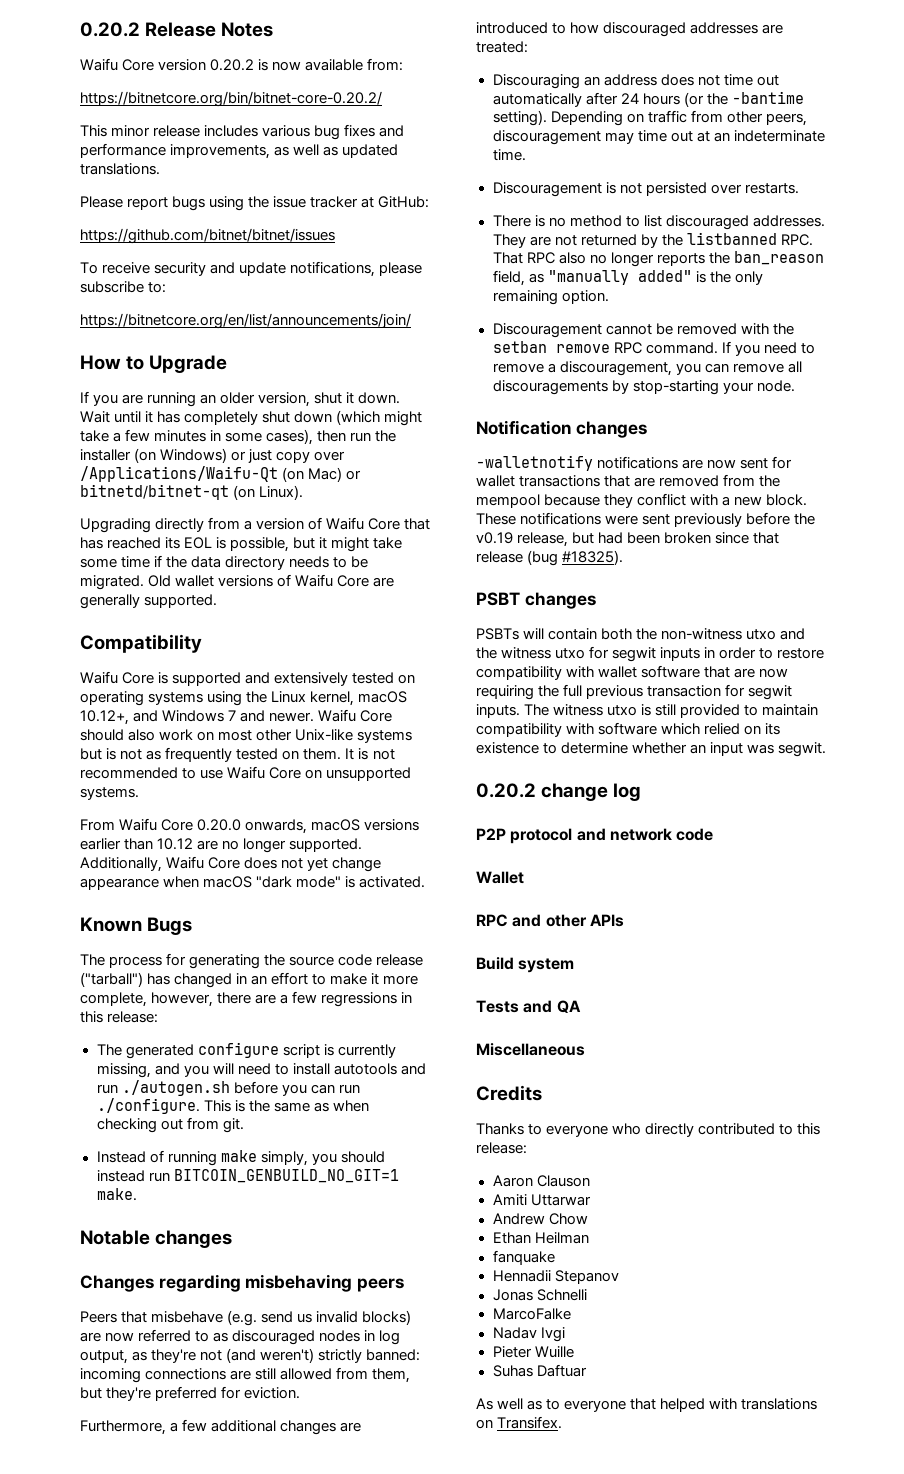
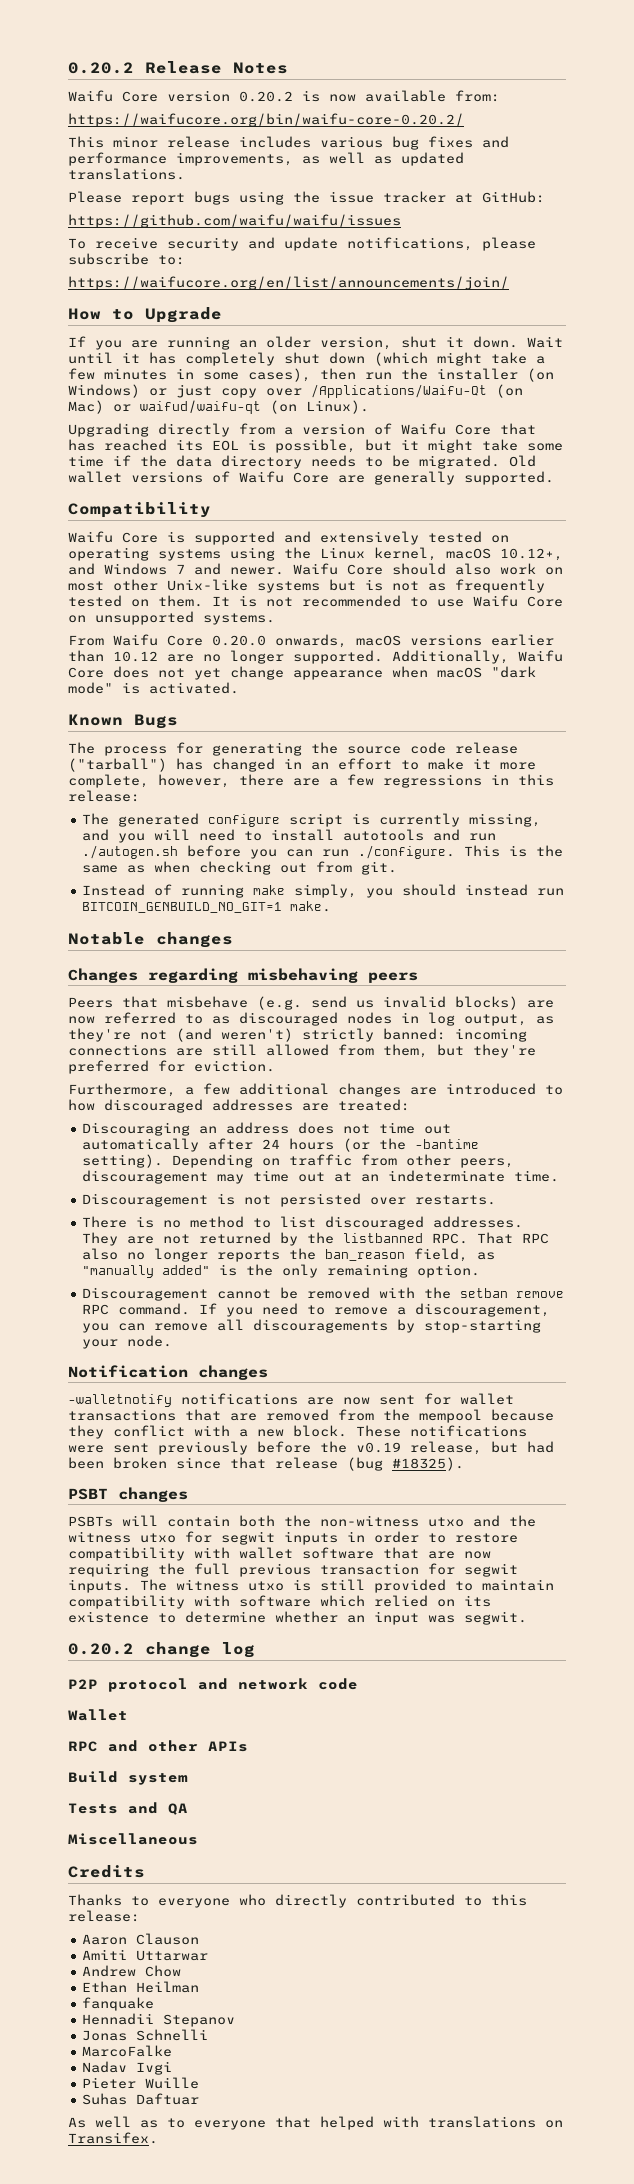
[80,91,382,107] https://bitnetcore.org/bin/bitnet-core-0.20.2/ -> [68,113,464,127] https://waifucore.org/bin/waifu-core-0.20.2/
[80,228,335,244] https://github.com/bitnet/bitnet/issues -> [68,214,401,228] https://github.com/waifu/waifu/issues
[80,313,411,329] https://bitnetcore.org/en/list/announcements/join/ -> [68,276,509,290] https://waifucore.org/en/list/announcements/join/
[80,484,229,500] bitnetd/bitnet-qt -> [140,400,261,414] waifud/waifu-qt

